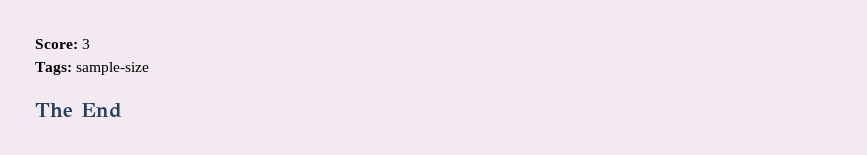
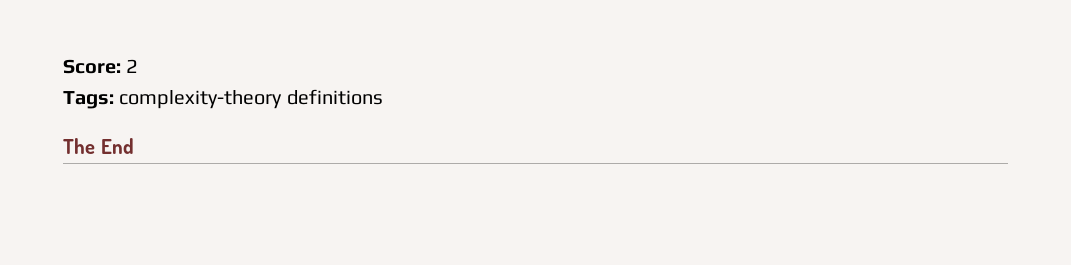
[82,39,91,49] 3 -> [126,59,139,73] 2
[76,62,150,75] sample-size -> [119,89,383,109] complexity-theory definitions

